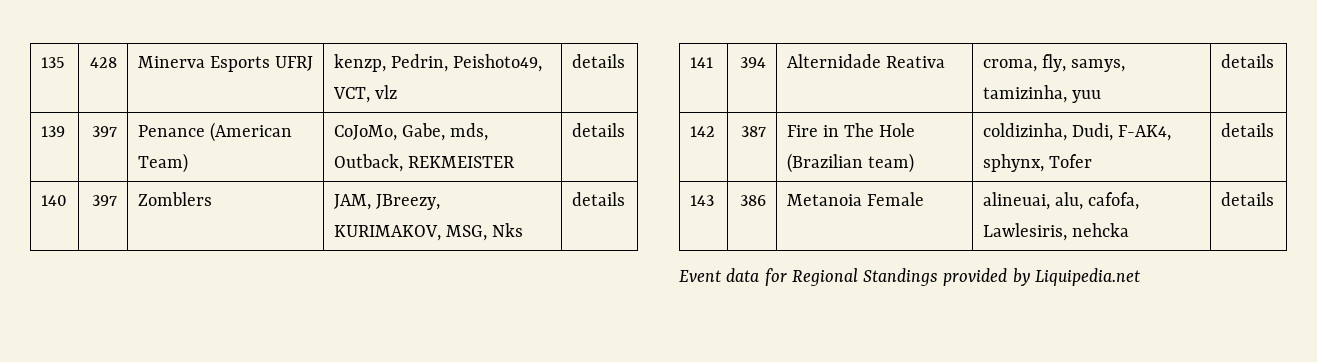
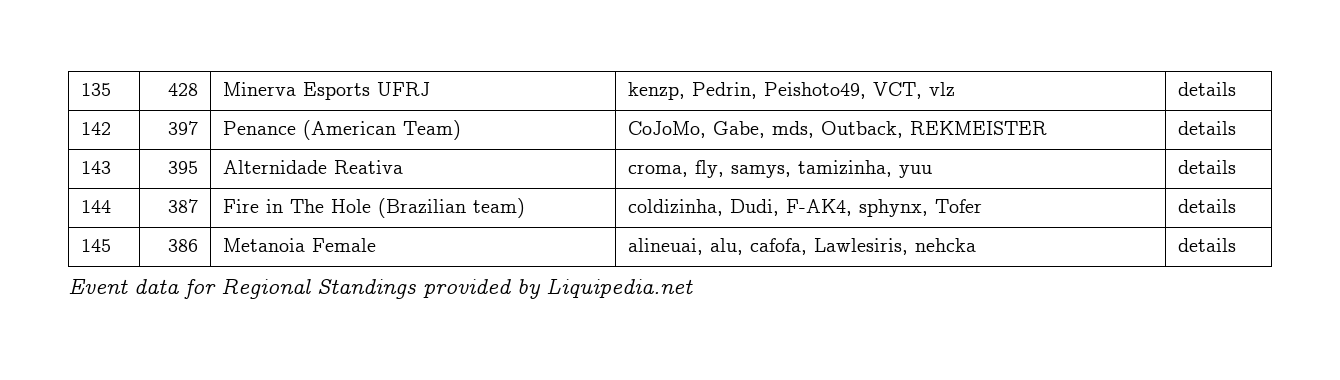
[40,126,65,137] 139 -> [81,122,112,135] 142
[40,195,67,206] [92,195,118,206] [137,192,212,206] [333,194,440,210] [333,223,524,241] [571,192,625,206] [689,57,713,68] [740,57,767,68] 140 | 397 | Zomblers | JAM, JBreezy, KURIMAKOV, MSG, Nks | details // 141 | 394 -> [81,161,112,174] [167,161,198,174] 143 | 395
[689,126,715,137] 142 -> [81,200,112,213] 144
[689,195,714,206] 143 -> [81,239,112,252] 145

